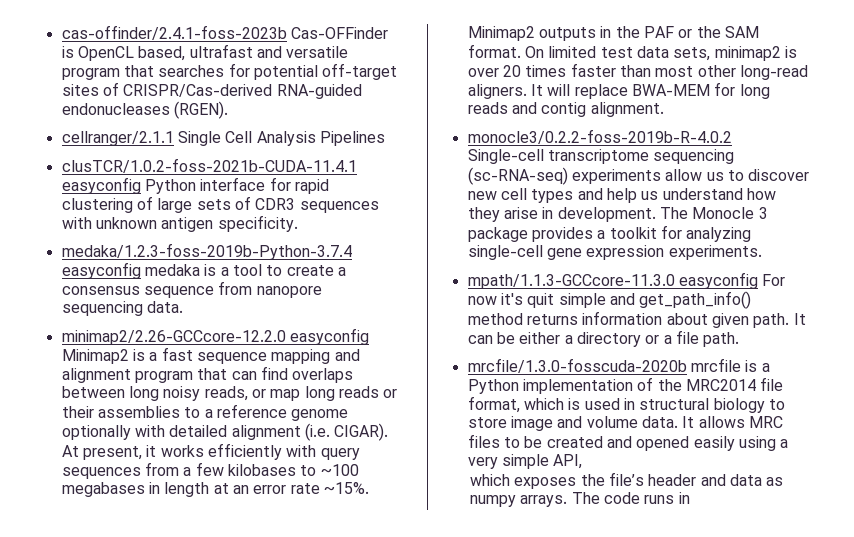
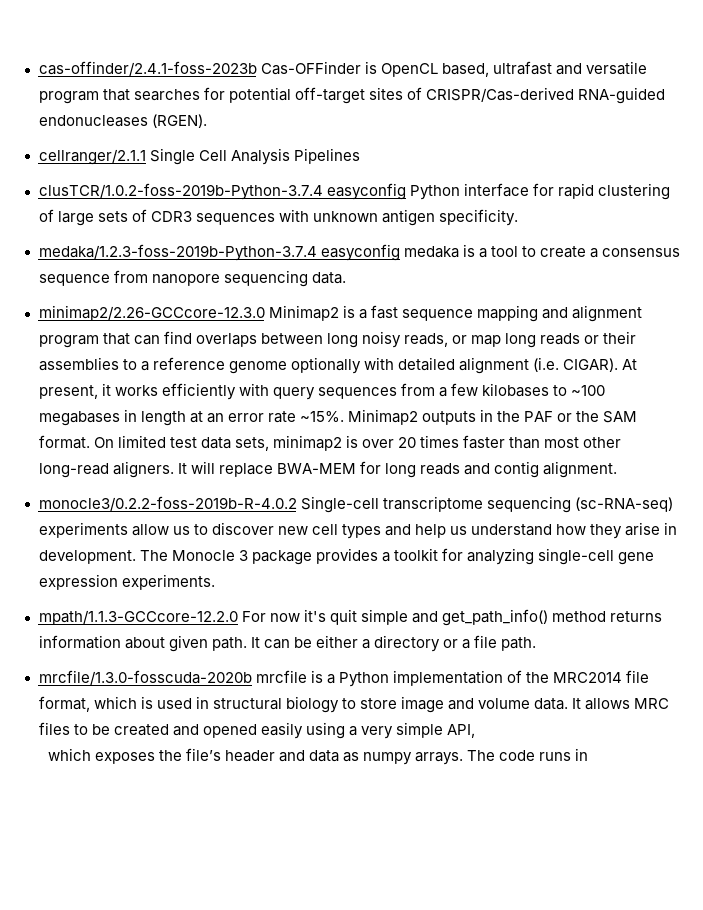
[61,158,357,173] clusTCR/1.0.2-foss-2021b-CUDA-11.4.1 -> [38,183,323,200] clusTCR/1.0.2-foss-2019b-Python-3.7.4
[61,328,369,345] minimap2/2.26-GCCcore-12.2.0 easyconfig -> [38,305,265,321] minimap2/2.26-GCCcore-12.3.0
[467,272,758,289] mpath/1.1.3-GCCcore-11.3.0 easyconfig -> [38,610,238,625] mpath/1.1.3-GCCcore-12.2.0

